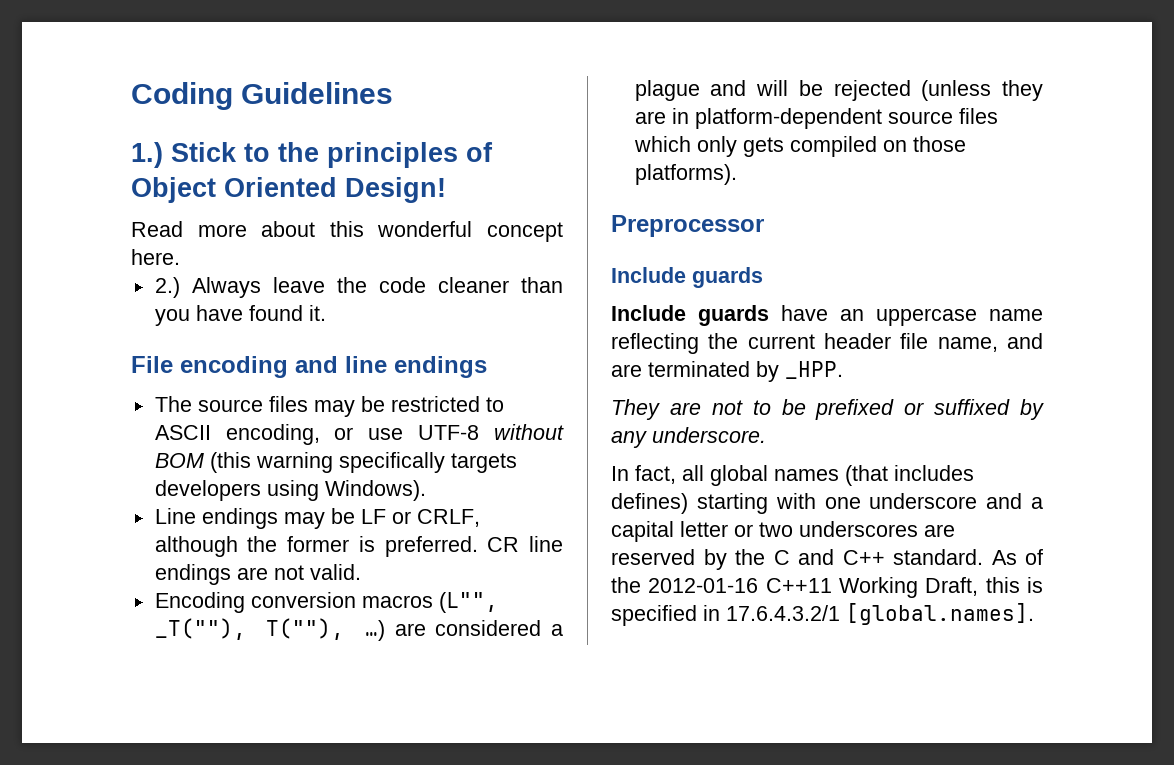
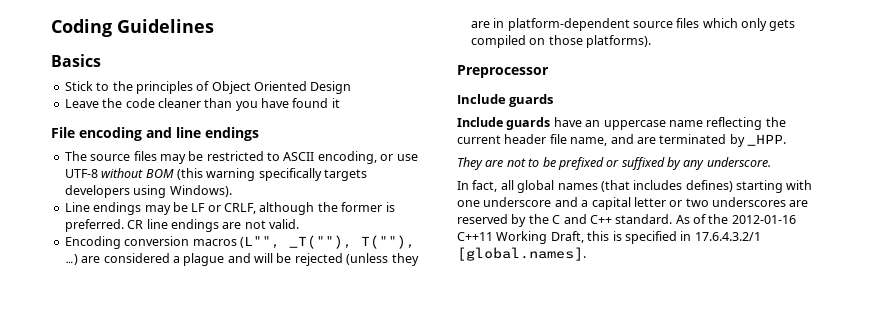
[131,142,163,168] 1.) -> [51,54,101,67] Basics //
[345,177,446,203] [131,221,563,242] [131,249,180,265] [154,277,325,298] Design! // Read more about this wonderful concept here. // 2.) Always leave -> [310,81,352,94] [64,99,99,108] Design // Leave
[308,305,326,321] it. -> [331,98,340,108] it

